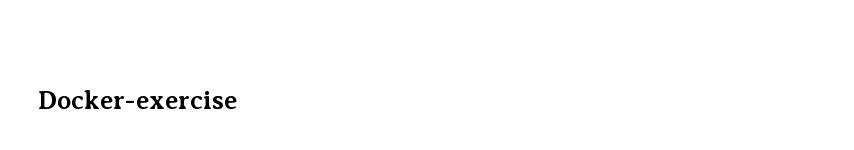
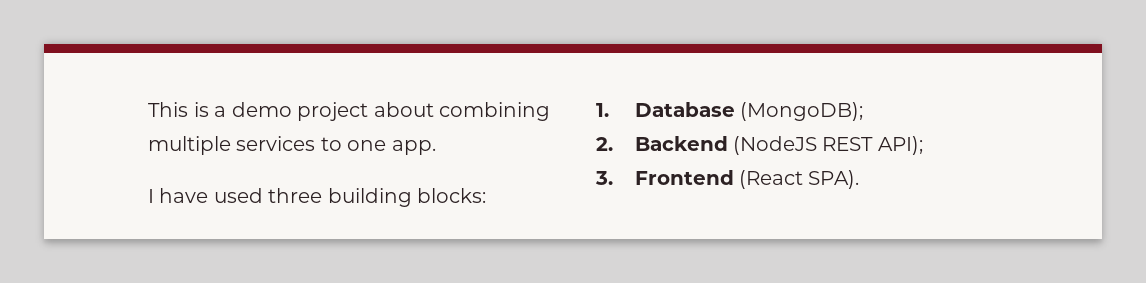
[38,90,237,109] Docker-exercise -> [148,102,550,121] [148,136,436,155] [148,188,486,207] [596,102,864,121] [596,136,923,155] [595,170,860,189] This is a demo project about combining multiple services to one app. // I have used three building blocks: // 1. Database (MongoDB); // 2. Backend (NodeJS REST API); // 3. Frontend (React SPA).

